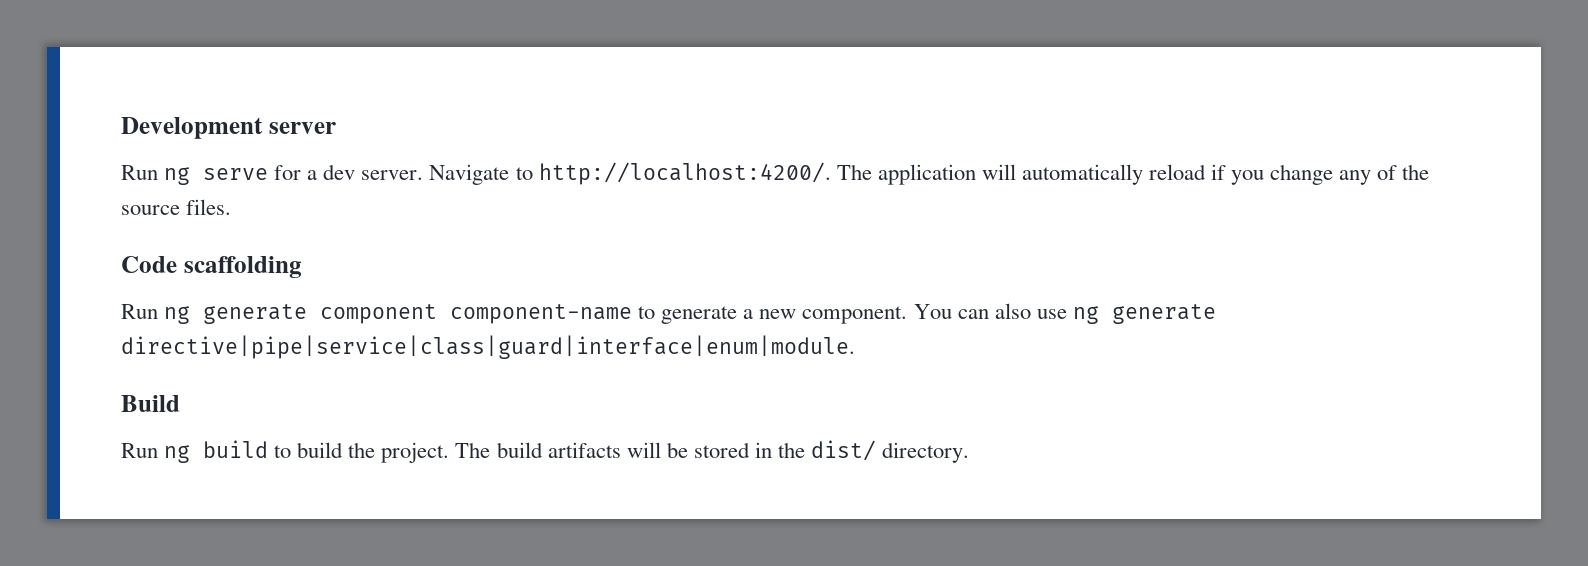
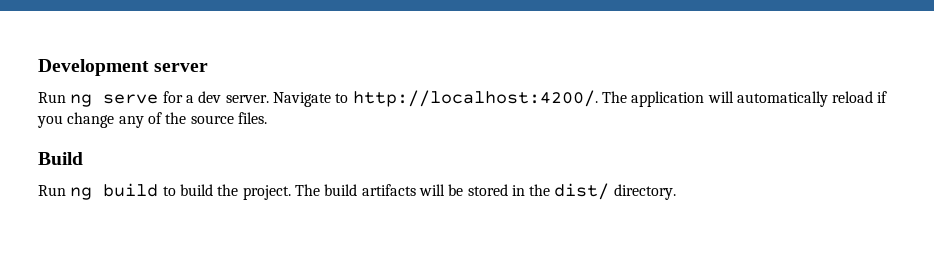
[121,256,302,278] [121,303,1216,324] [121,335,855,359] // Code scaffolding // Run ng generate component component-name to generate a new component. You can also use ng generate directive|pipe|service|class|guard|interface|enum|module. -> (267, 118) none

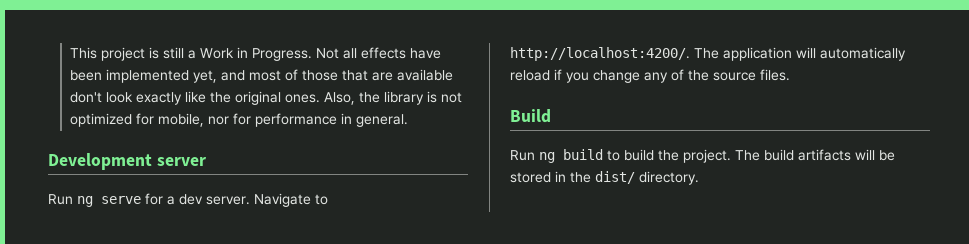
(38, 67) none -> [69,47,441,61] [69,69,453,83] [69,91,462,105] [69,113,408,127] This project is still a Work in Progress. Not all effects have been implemented yet, and most of those that are available don't look exactly like the original ones. Also, the library is not optimized for mobile, nor for performance in general. //

